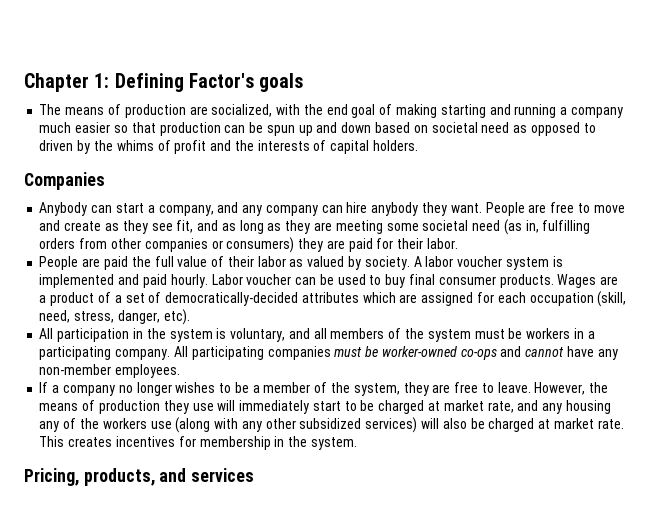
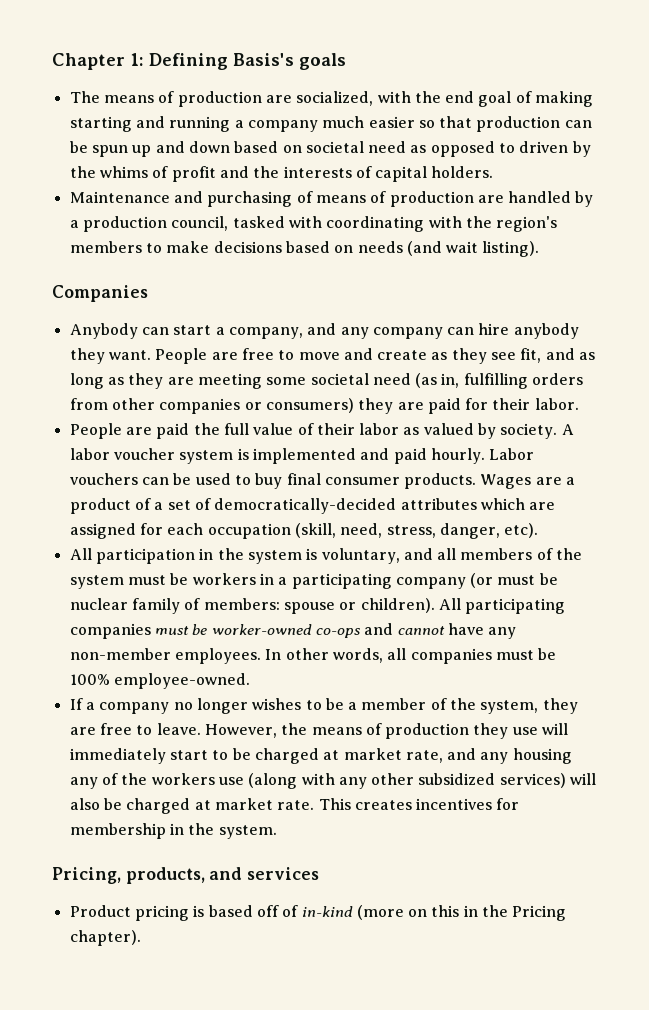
[188,73,254,88] Factor's -> [233,53,294,66] Basis's
(418, 145) none -> [69,191,594,207] [69,216,558,232] [69,241,540,257] // Maintenance and purchasing of means of production are handled by a production council, tasked with coordinating with the region's members to make decisions based on needs (and wait listing).
[246,274,292,285] voucher -> [69,473,138,485] vouchers
[115,349,171,360] company. -> [395,573,558,589] [69,598,435,614] company (or must be nuclear family of members: spouse or children).
(181, 371) none -> [265,648,557,664] [69,673,250,689] In other words, all companies must be 100% employee-owned.
(255, 475) none -> [69,905,567,921] [69,930,141,946] // Product pricing is based off of in-kind (more on this in the Pricing chapter).

